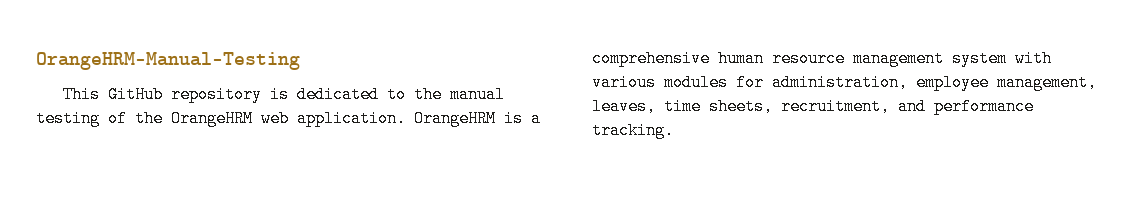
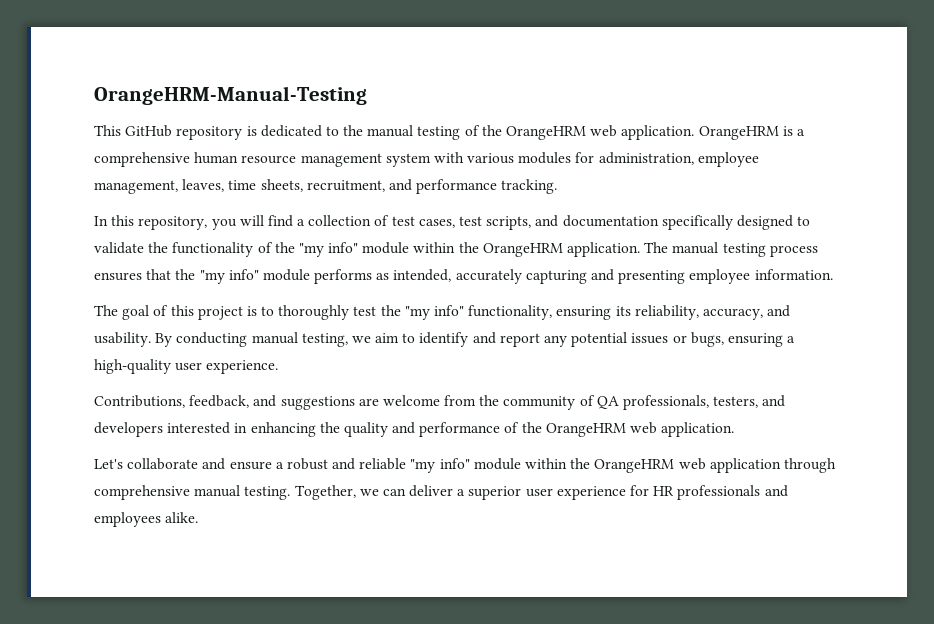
(674, 130) none -> [94,215,811,230] [94,242,818,257] [94,269,833,284] [94,305,791,320] [94,332,796,347] [94,359,279,374] [94,395,786,410] [94,422,735,437] [94,458,836,473] [94,485,788,500] [94,512,199,527] // In this repository, you will find a collection of test cases, test scripts, and documentation specifically designed to validate the functionality of the "my info" module within the OrangeHRM application. The manual testing process ensures that the "my info" module performs as intended, accurately capturing and presenting employee information. // The goal of this project is to thoroughly test the "my info" functionality, ensuring its reliability, accuracy, and usability. By conducting manual testing, we aim to identify and report any potential issues or bugs, ensuring a high-quality user experience. // Contributions, feedback, and suggestions are welcome from the community of QA professionals, testers, and developers interested in enhancing the quality and performance of the OrangeHRM web application. // Let's collaborate and ensure a robust and reliable "my info" module within the OrangeHRM web application through comprehensive manual testing. Together, we can deliver a superior user experience for HR professionals and employees alike.

